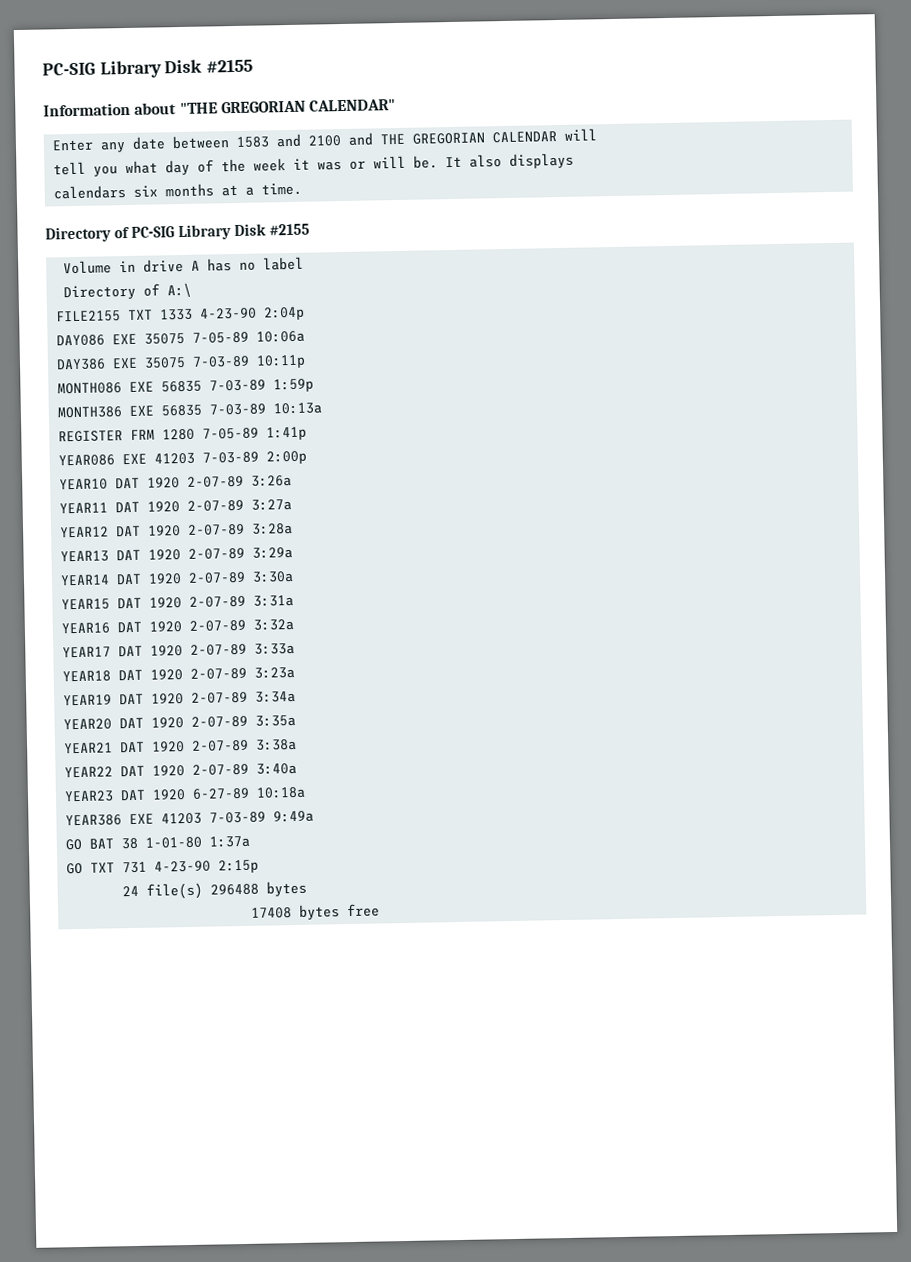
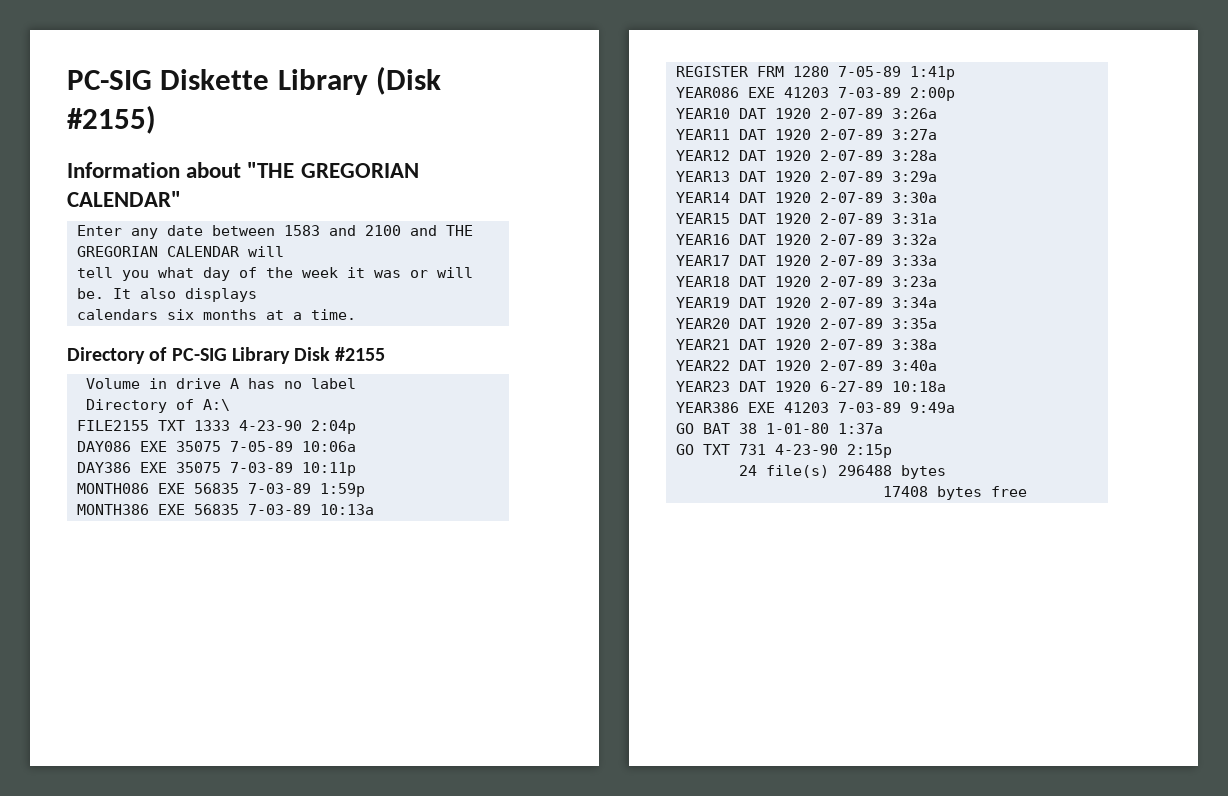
[42,58,254,79] PC-SIG Library Disk #2155 -> [67,66,442,95] [67,105,156,134] PC-SIG Diskette Library (Disk #2155)

